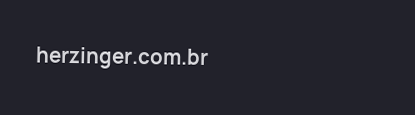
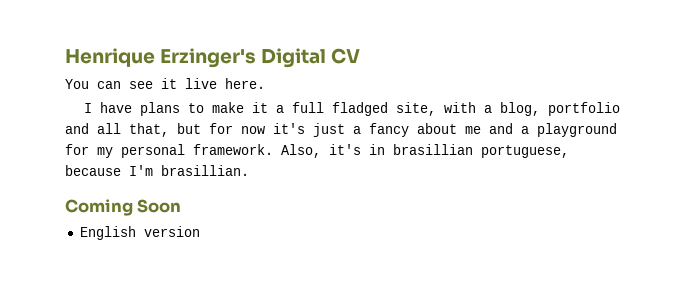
[35,46,209,71] herzinger.com.br -> [65,48,361,68] [65,78,265,89] [84,102,621,116] [65,123,617,137] [65,144,569,158] [65,165,249,176] [65,199,182,216] [79,226,200,240] Henrique Erzinger's Digital CV // You can see it live here. // I have plans to make it a full fladged site, with a blog, portfolio and all that, but for now it's just a fancy about me and a playground for my personal framework. Also, it's in brasillian portuguese, because I'm brasillian. // Coming Soon // English version

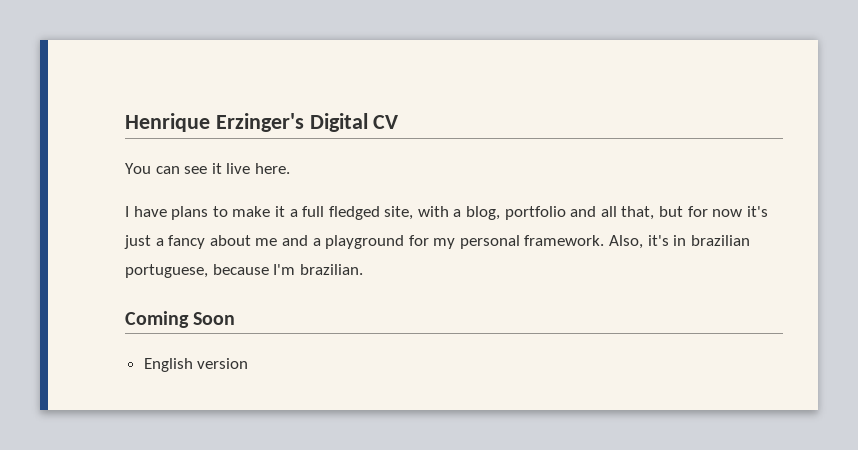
[332,102,389,116] fladged -> [328,206,380,220] fledged
[393,144,473,155] brasillian -> [690,235,750,246] brazilian
[161,165,249,176] brasillian. -> [299,264,363,275] brazilian.

